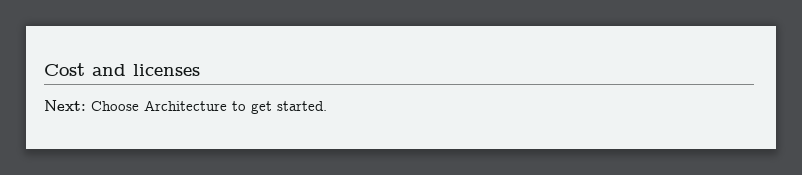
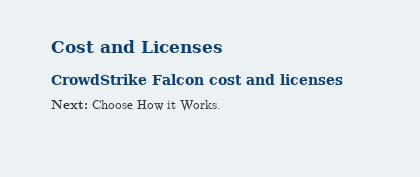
(126, 70) none -> [141,41,223,53] [51,74,275,85] Licenses // CrowdStrike Falcon cost and
[144,100,327,114] Architecture to get started. -> [137,100,221,112] How it Works.

